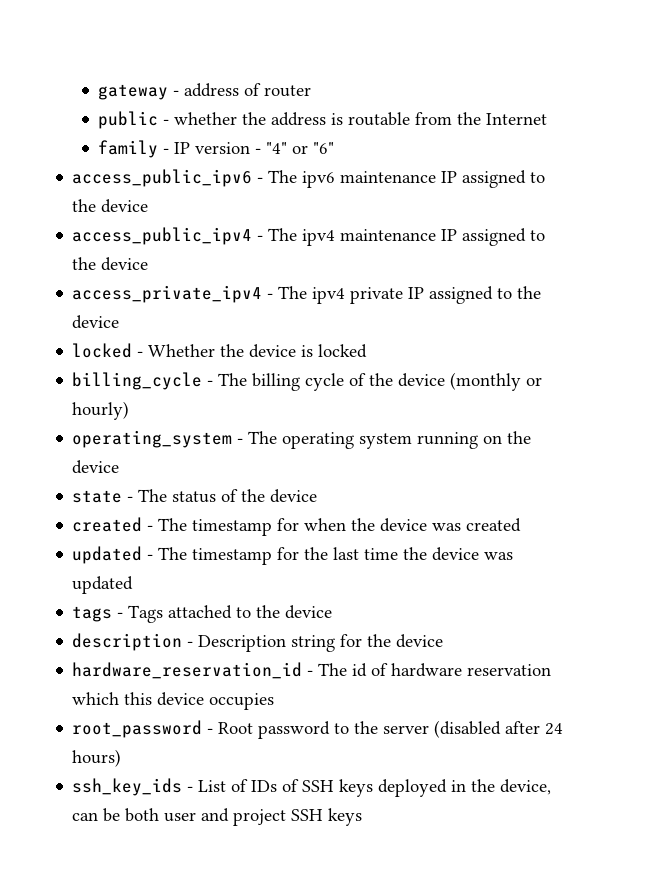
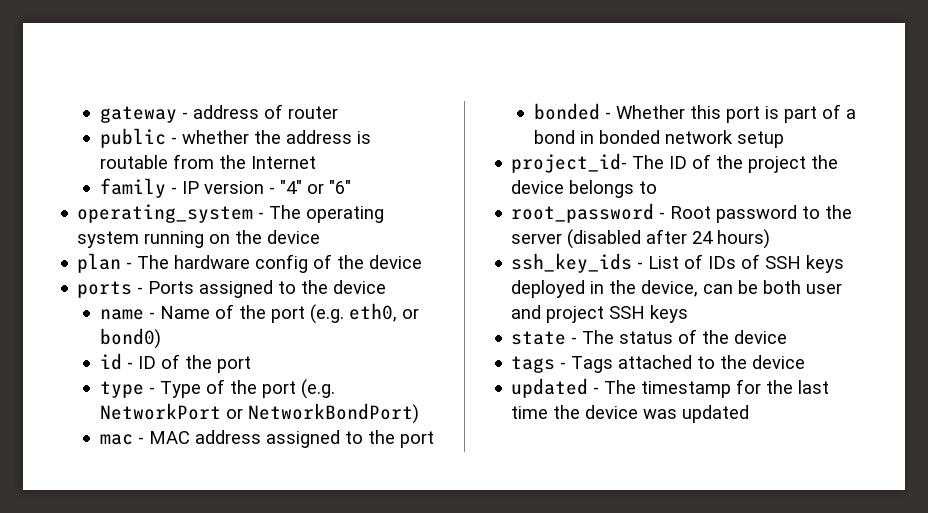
[72,169,546,188] [72,199,149,213] [72,227,546,246] [72,257,149,271] [72,285,542,304] [72,315,120,329] [72,343,368,358] [72,372,543,391] [72,401,130,420] // access_public_ipv6 - The ipv6 maintenance IP assigned to the device // access_public_ipv4 - The ipv4 maintenance IP assigned to the device // access_private_ipv4 - The ipv4 private IP assigned to the device // locked - Whether the device is locked // billing_cycle - The billing cycle of the device (monthly or hourly) -> (352, 187) none
[72,489,318,503] [72,517,522,536] [72,546,514,565] [72,576,134,594] [72,605,333,623] [72,633,444,652] [72,662,552,679] [72,692,275,710] state - The status of the device // created - The timestamp for when the device was created // updated - The timestamp for the last time the device was updated // tags - Tags attached to the device // description - Description string for the device // hardware_reservation_id - The id of hardware reservation which this device occupies -> [77,253,423,273] [77,280,387,298] [100,303,420,324] [100,328,162,349] [100,353,252,373] [100,379,336,399] [100,403,420,424] [100,430,435,448] [534,103,857,123] [534,130,785,148] [511,153,839,173] [511,180,658,198] plan - The hardware config of the device // ports - Ports assigned to the device // name - Name of the port (e.g. eth0, or bond0) // id - ID of the port // type - Type of the port (e.g. NetworkPort or NetworkBondPort) // mac - MAC address assigned to the port // bonded - Whether this port is part of a bond in bonded network setup // project_id- The ID of the project the device belongs to
(363, 817) none -> [511,329,788,345] [511,355,806,373] [511,378,830,398] [511,405,750,423] // state - The status of the device // tags - Tags attached to the device // updated - The timestamp for the last time the device was updated

